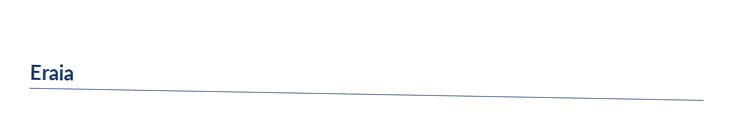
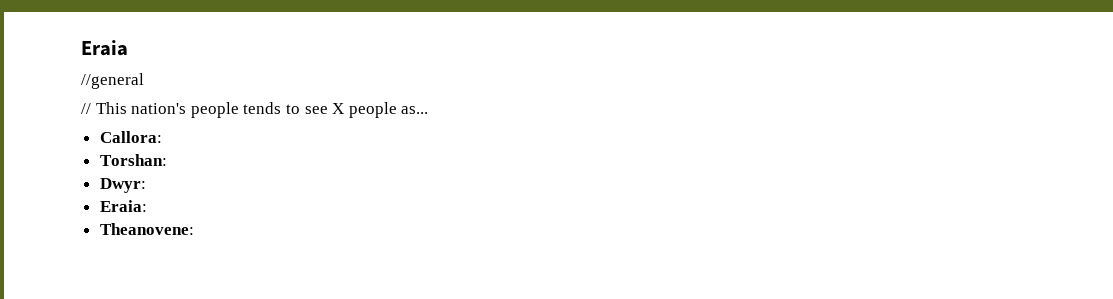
(75, 72) none -> [81,73,144,89] [81,102,429,118] [99,131,162,143] [99,154,167,166] [99,178,146,193] [99,200,147,212] [99,223,194,235] // //general // // This nation's people tends to see X people as... // Callora: // Torshan: // Dwyr: // Eraia: // Theanovene:

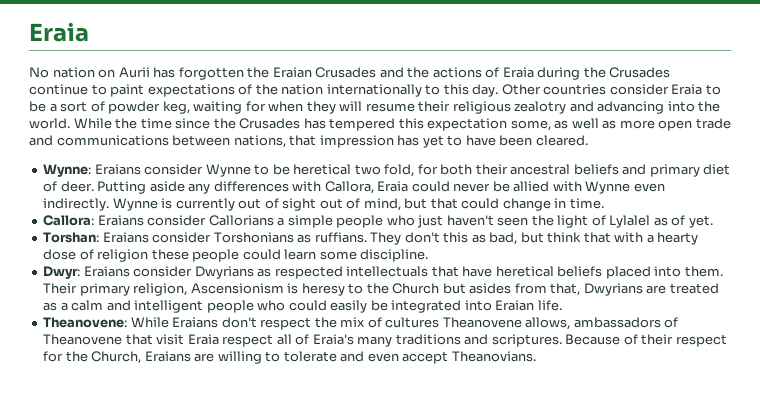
[81,73,144,89] [81,102,429,118] [99,131,162,143] [99,154,167,166] [99,178,146,193] [99,200,147,212] [99,223,194,235] //general // // This nation's people tends to see X people as... // Callora: // Torshan: // Dwyr: // Eraia: // Theanovene: -> [29,67,671,80] [29,84,721,97] [29,101,721,114] [29,118,731,131] [29,135,588,148] [43,164,731,177] [43,181,665,194] [43,198,604,211] [43,215,713,228] [43,232,699,245] [43,249,429,262] [43,266,723,279] [43,283,719,296] [43,300,562,313] [43,317,679,330] [43,334,727,347] [43,351,536,364] No nation on Aurii has forgotten the Eraian Crusades and the actions of Eraia during the Crusades continue to paint expectations of the nation internationally to this day. Other countries consider Eraia to be a sort of powder keg, waiting for when they will resume their religious zealotry and advancing into the world. While the time since the Crusades has tempered this expectation some, as well as more open trade and communications between nations, that impression has yet to have been cleared. // Wynne: Eraians consider Wynne to be heretical two fold, for both their ancestral beliefs and primary diet of deer. Putting aside any differences with Callora, Eraia could never be allied with Wynne even indirectly. Wynne is currently out of sight out of mind, but that could change in time. // Callora: Eraians consider Callorians a simple people who just haven't seen the light of Lylalel as of yet. // Torshan: Eraians consider Torshonians as ruffians. They don't this as bad, but think that with a hearty dose of religion these people could learn some discipline. // Dwyr: Eraians consider Dwyrians as respected intellectuals that have heretical beliefs placed into them. Their primary religion, Ascensionism is heresy to the Church but asides from that, Dwyrians are treated as a calm and intelligent people who could easily be integrated into Eraian life. // Theanovene: While Eraians don't respect the mix of cultures Theanovene allows, ambassadors of Theanovene that visit Eraia respect all of Eraia's many traditions and scriptures. Because of their respect for the Church, Eraians are willing to tolerate and even accept Theanovians.

